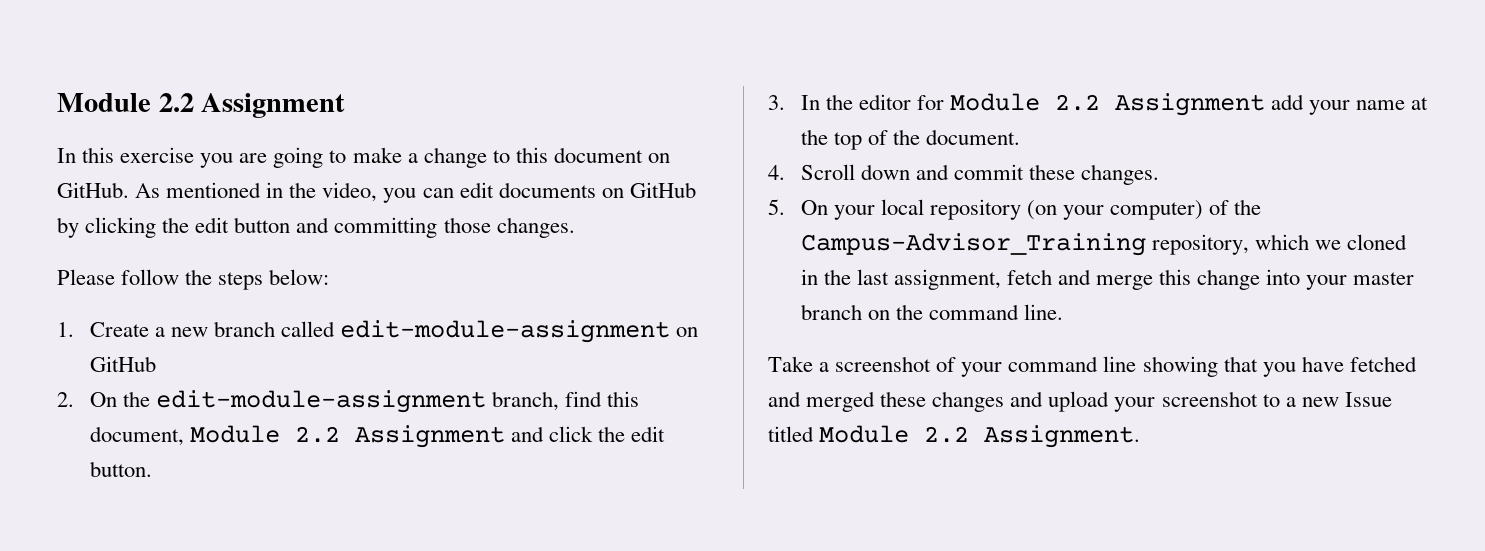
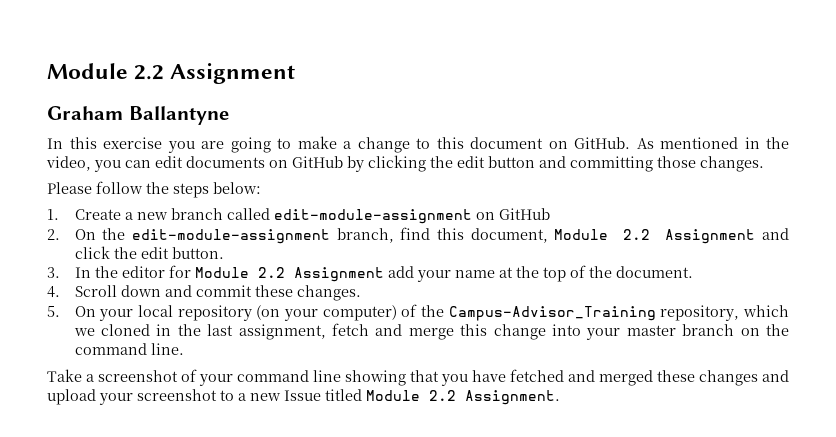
[57,93,346,118] Module 2.2 Assignment -> [47,63,296,84] [47,106,229,125] Module 2.2 Assignment // Graham Ballantyne

